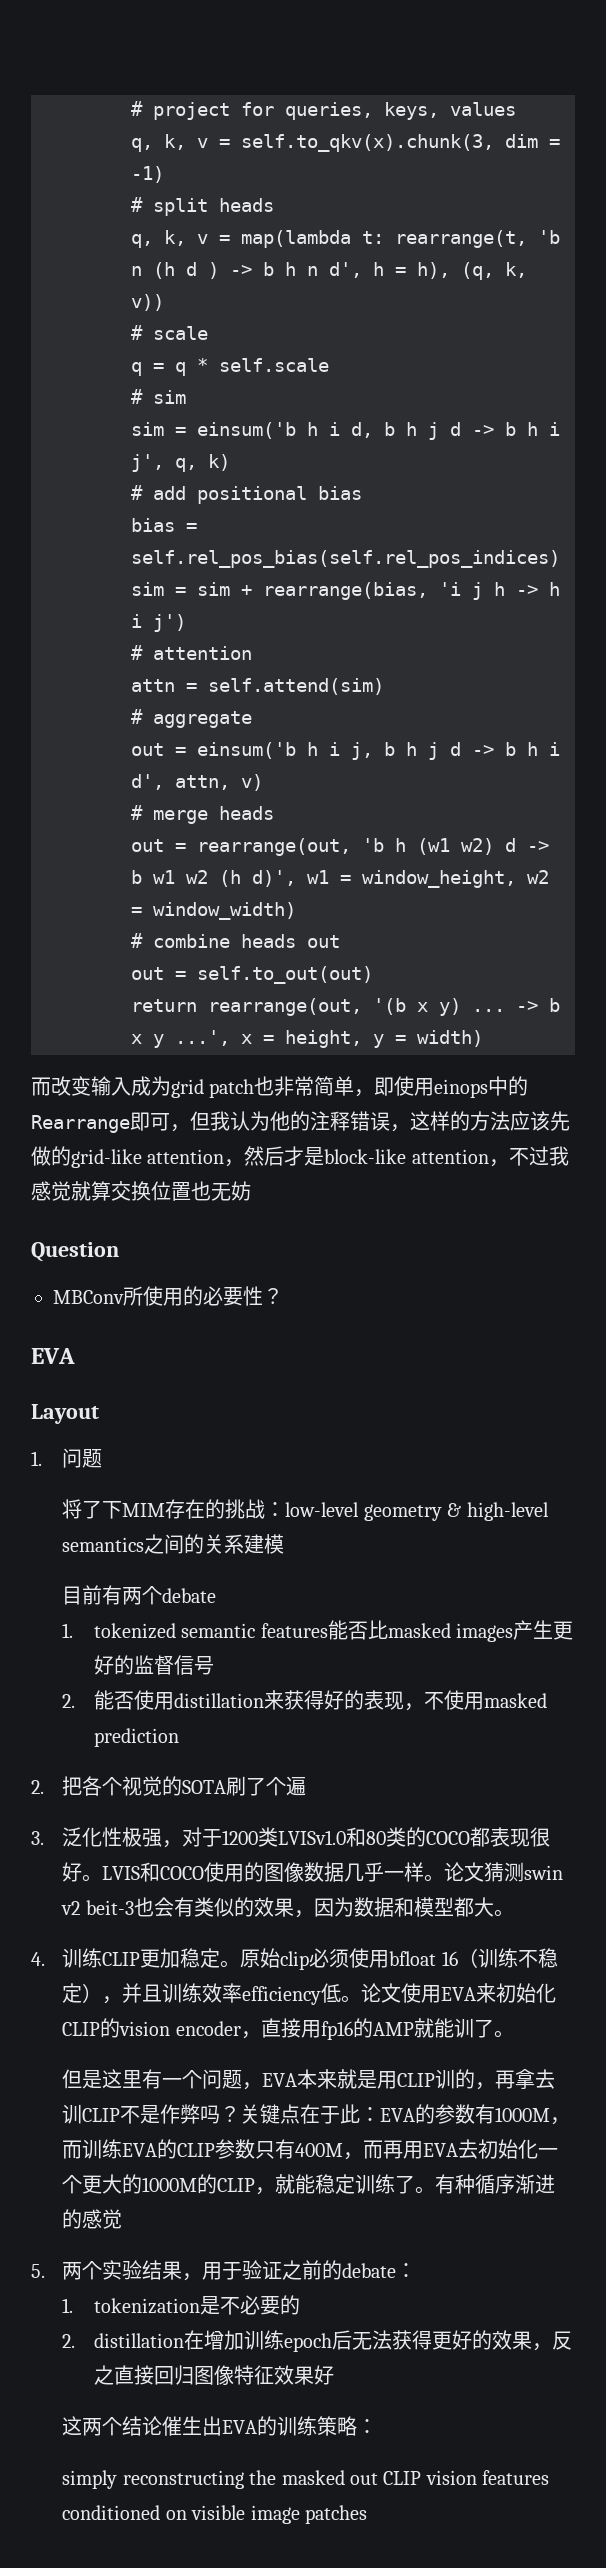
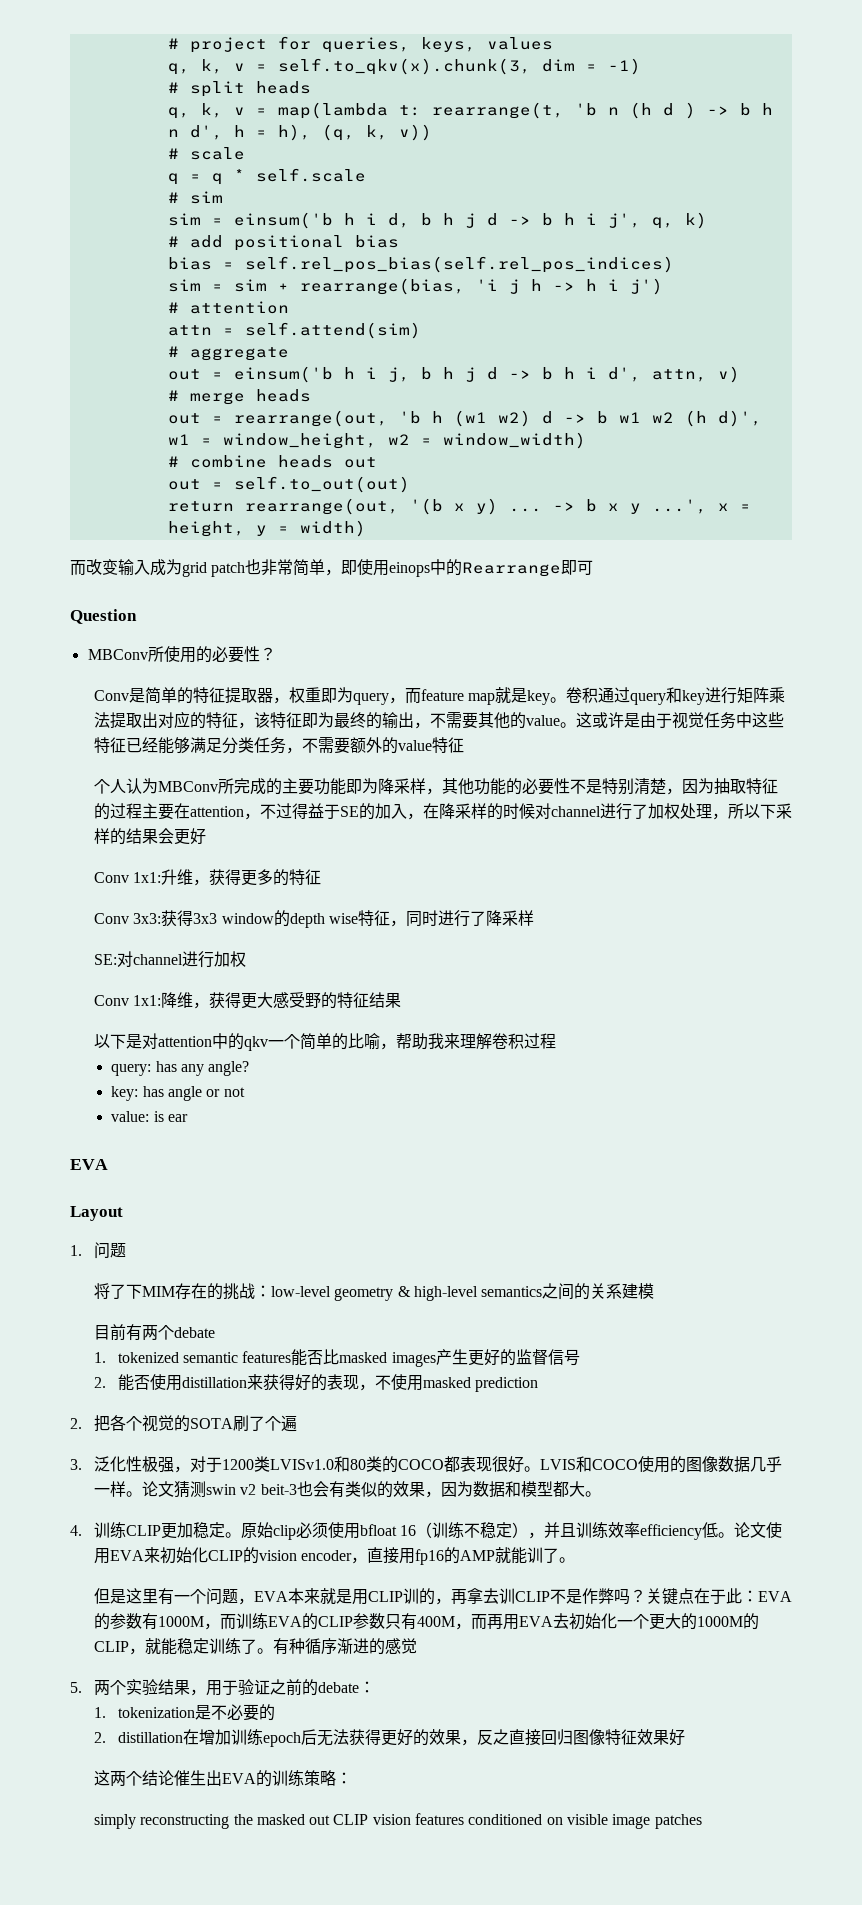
[170,1111,570,1132] [31,1146,569,1168] [31,1181,251,1201] ，但我认为他的注释错误，这样的方法应该先做的grid-like attention，然后才是block-like attention，不过我感觉就算交换位置也无妨 -> (594, 567) none
(283, 1296) none -> [93,687,786,705] [93,711,784,729] [93,737,464,754] [93,778,778,795] [93,803,792,820] [93,828,206,845] [93,869,322,886] [93,910,534,928] [93,951,246,968] [93,992,402,1009] [93,1032,556,1051] [111,1061,250,1076] [111,1086,245,1101] [111,1111,189,1122] // Conv是简单的特征提取器，权重即为query，而feature map就是key。卷积通过query和key进行矩阵乘法提取出对应的特征，该特征即为最终的输出，不需要其他的value。这或许是由于视觉任务中这些特征已经能够满足分类任务，不需要额外的value特征 // 个人认为MBConv所完成的主要功能即为降采样，其他功能的必要性不是特别清楚，因为抽取特征的过程主要在attention，不过得益于SE的加入，在降采样的时候对channel进行了加权处理，所以下采样的结果会更好 // Conv 1x1:升维，获得更多的特征 // Conv 3x3:获得3x3 window的depth wise特征，同时进行了降采样 // SE:对channel进行加权 // Conv 1x1:降维，获得更大感受野的特征结果 // 以下是对attention中的qkv一个简单的比喻，帮助我来理解卷积过程 // query: has any angle? // key: has angle or not // value: is ear

